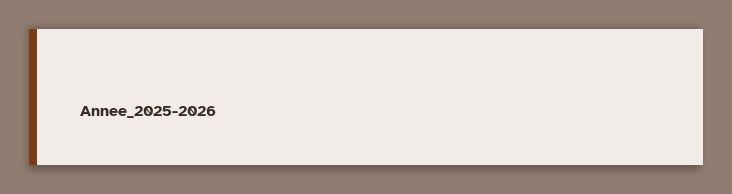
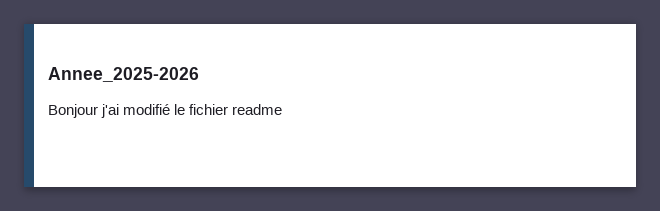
(216, 112) none -> [48,104,283,118] // Bonjour j'ai modifié le fichier readme

